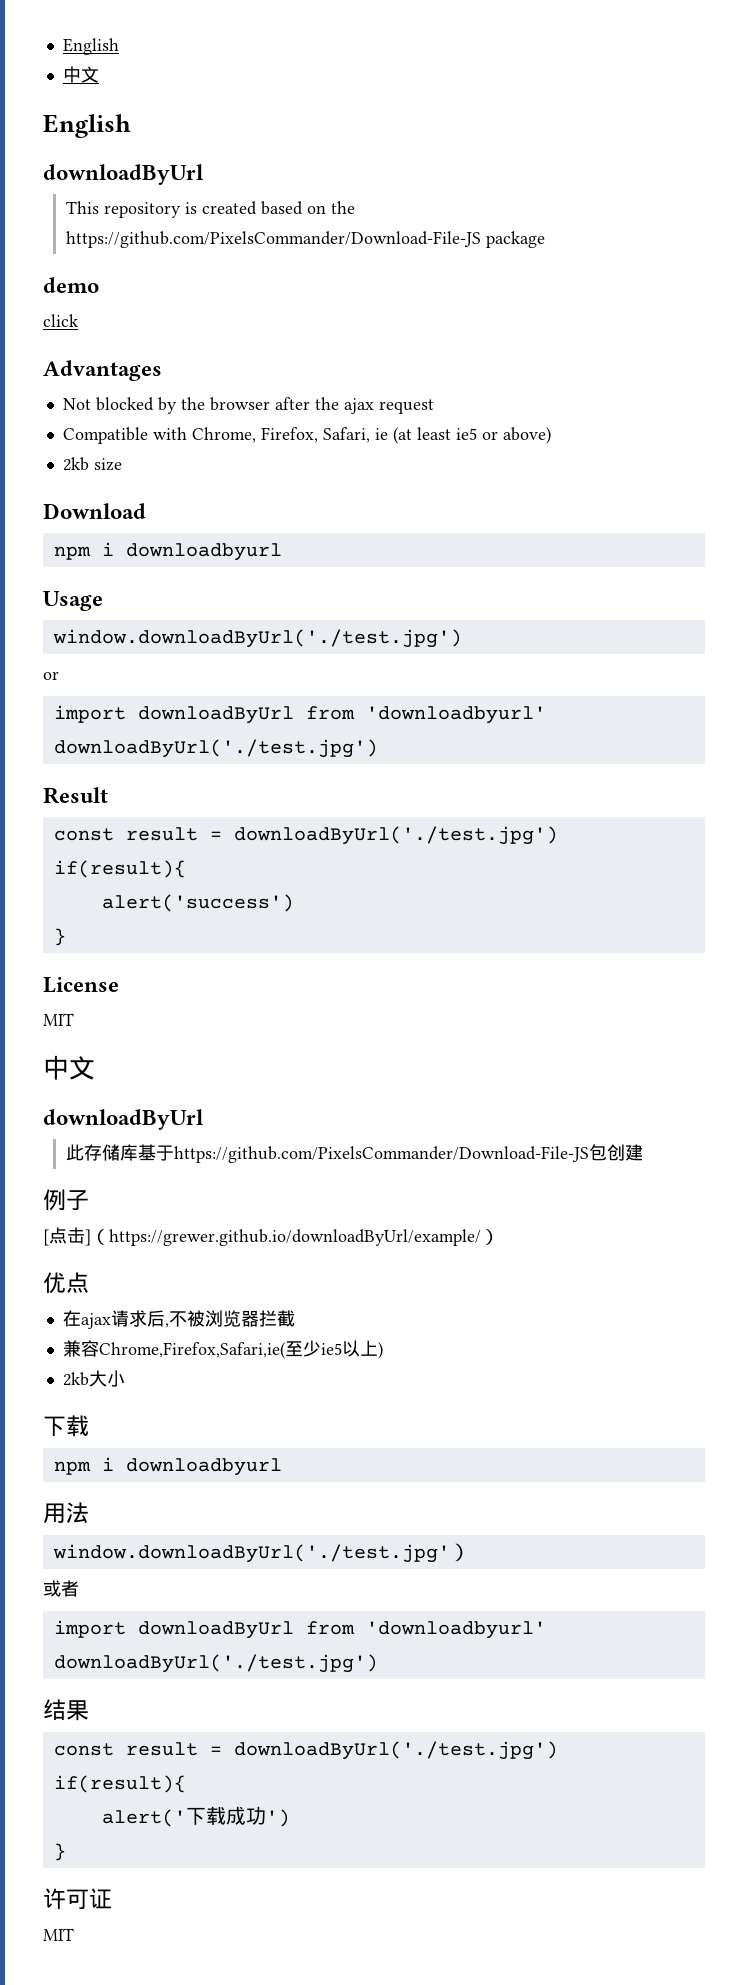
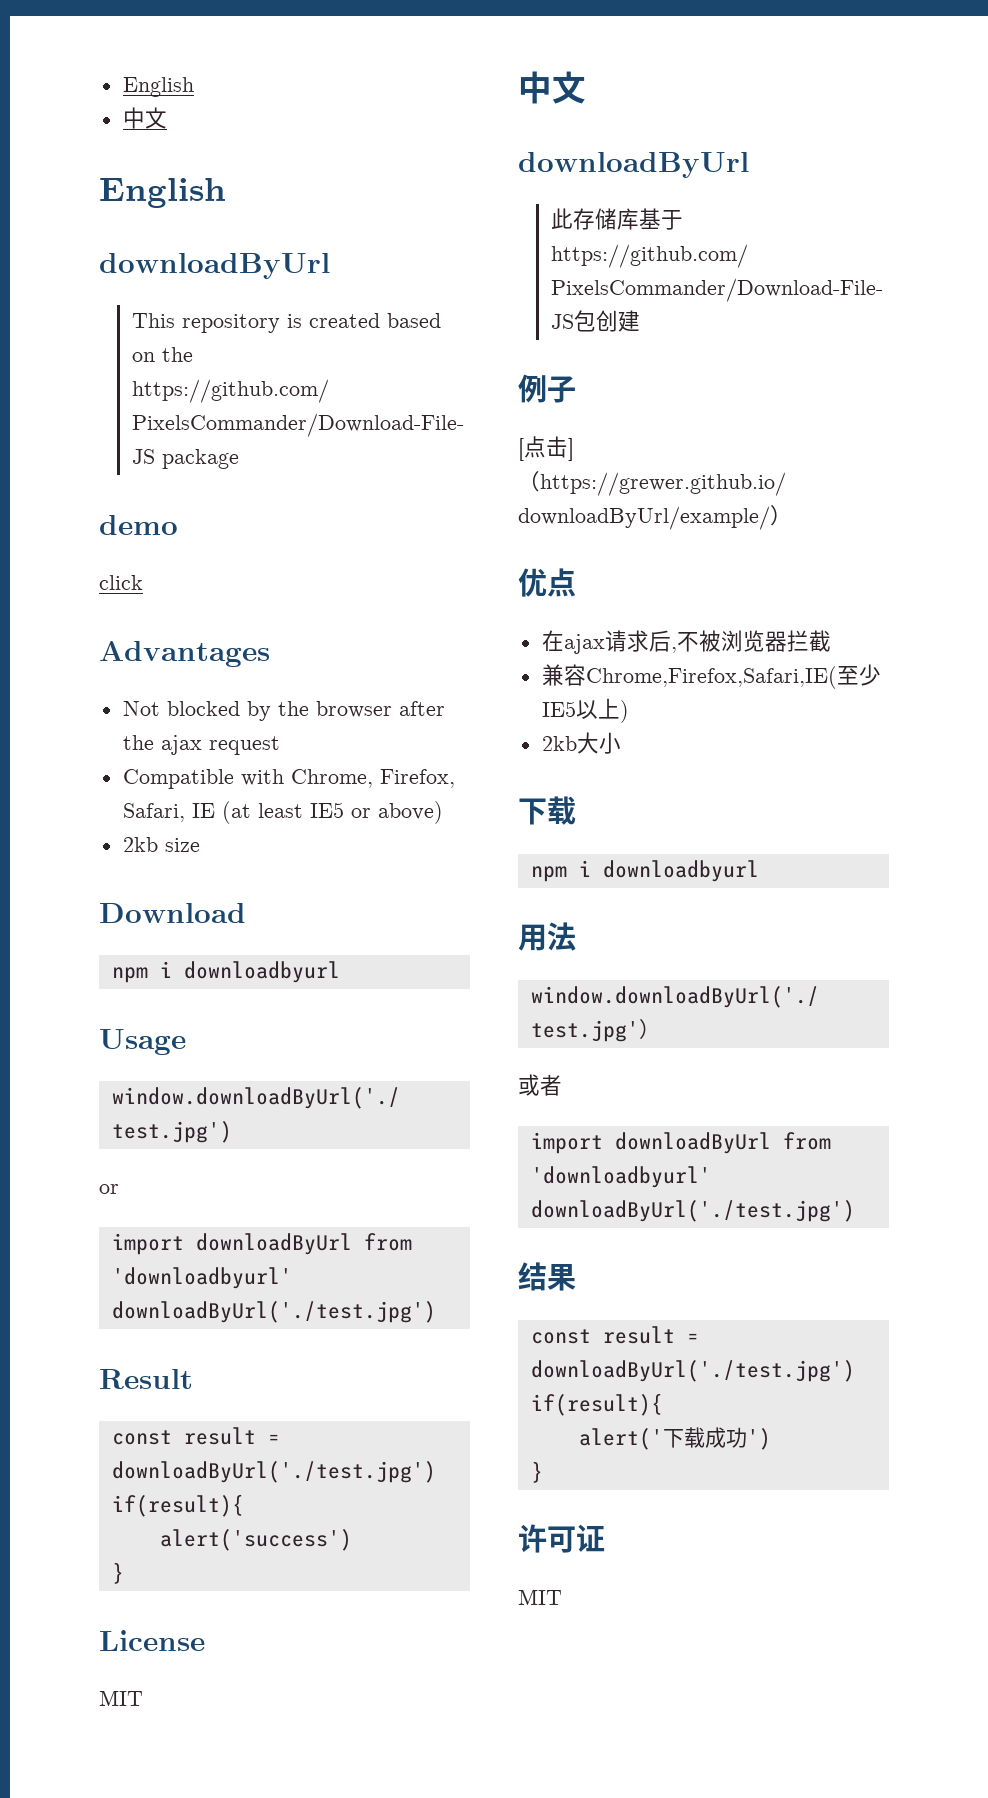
[374,428,388,440] ie -> [191,803,215,818] IE
[455,428,477,440] ie5 -> [309,802,344,818] IE5
[98,1340,342,1359] Chrome,Firefox,Safari,ie(至少ie5 -> [585,664,881,689] [541,701,576,717] Chrome,Firefox,Safari,IE(至少IE5

